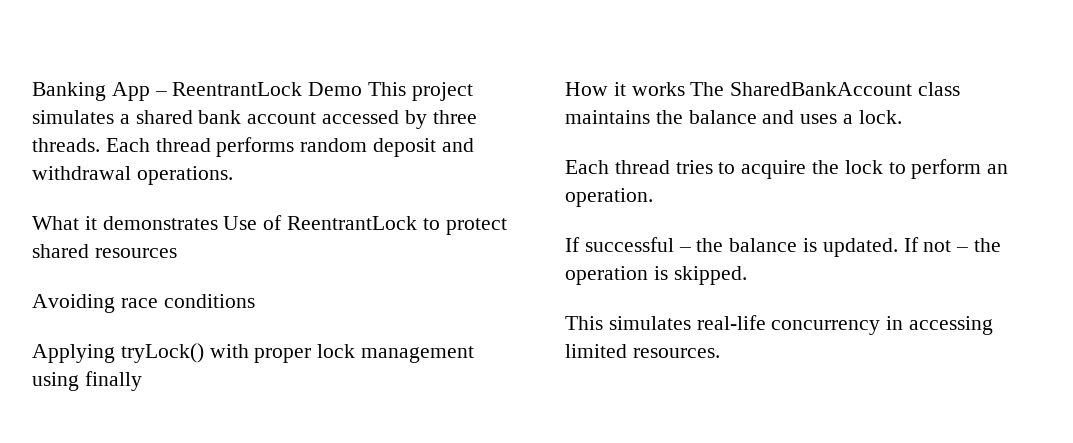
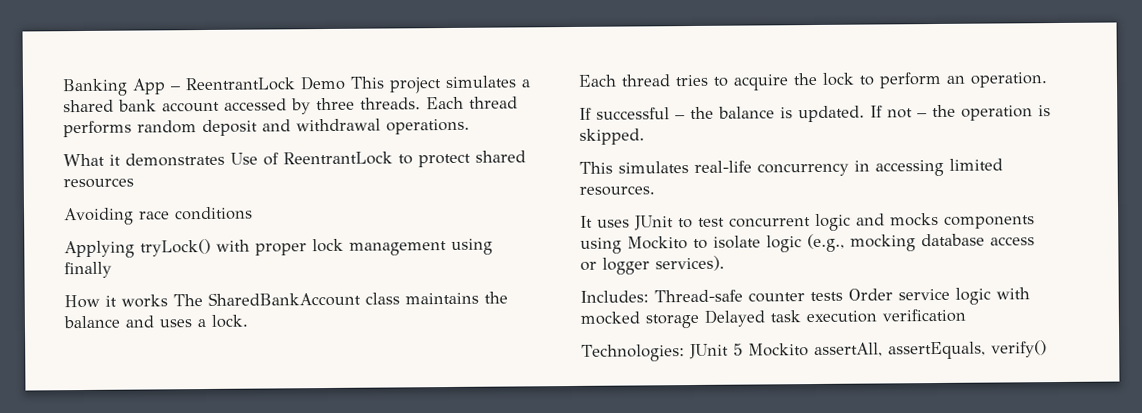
(720, 353) none -> [580,212,1035,231] [580,233,1035,254] [580,255,725,275] [580,287,1030,305] [580,308,966,329] [581,340,1047,362] // It uses JUnit to test concurrent logic and mocks components using Mockito to isolate logic (e.g., mocking database access or logger services). // Includes: Thread-safe counter tests Order service logic with mocked storage Delayed task execution verification // Technologies: JUnit 5 Mockito assertAll, assertEquals, verify()

